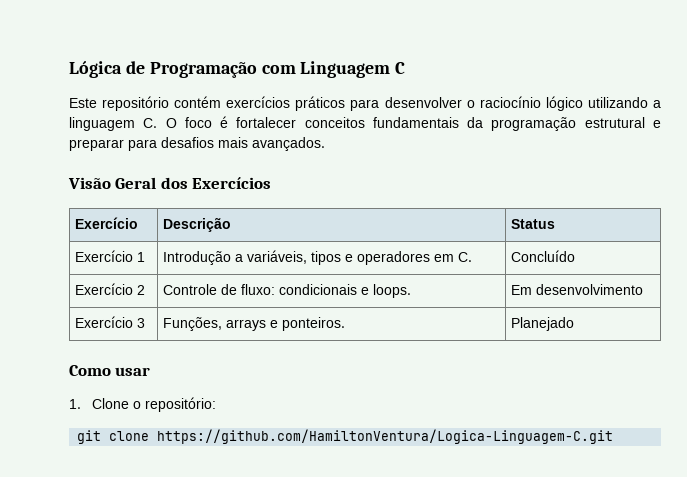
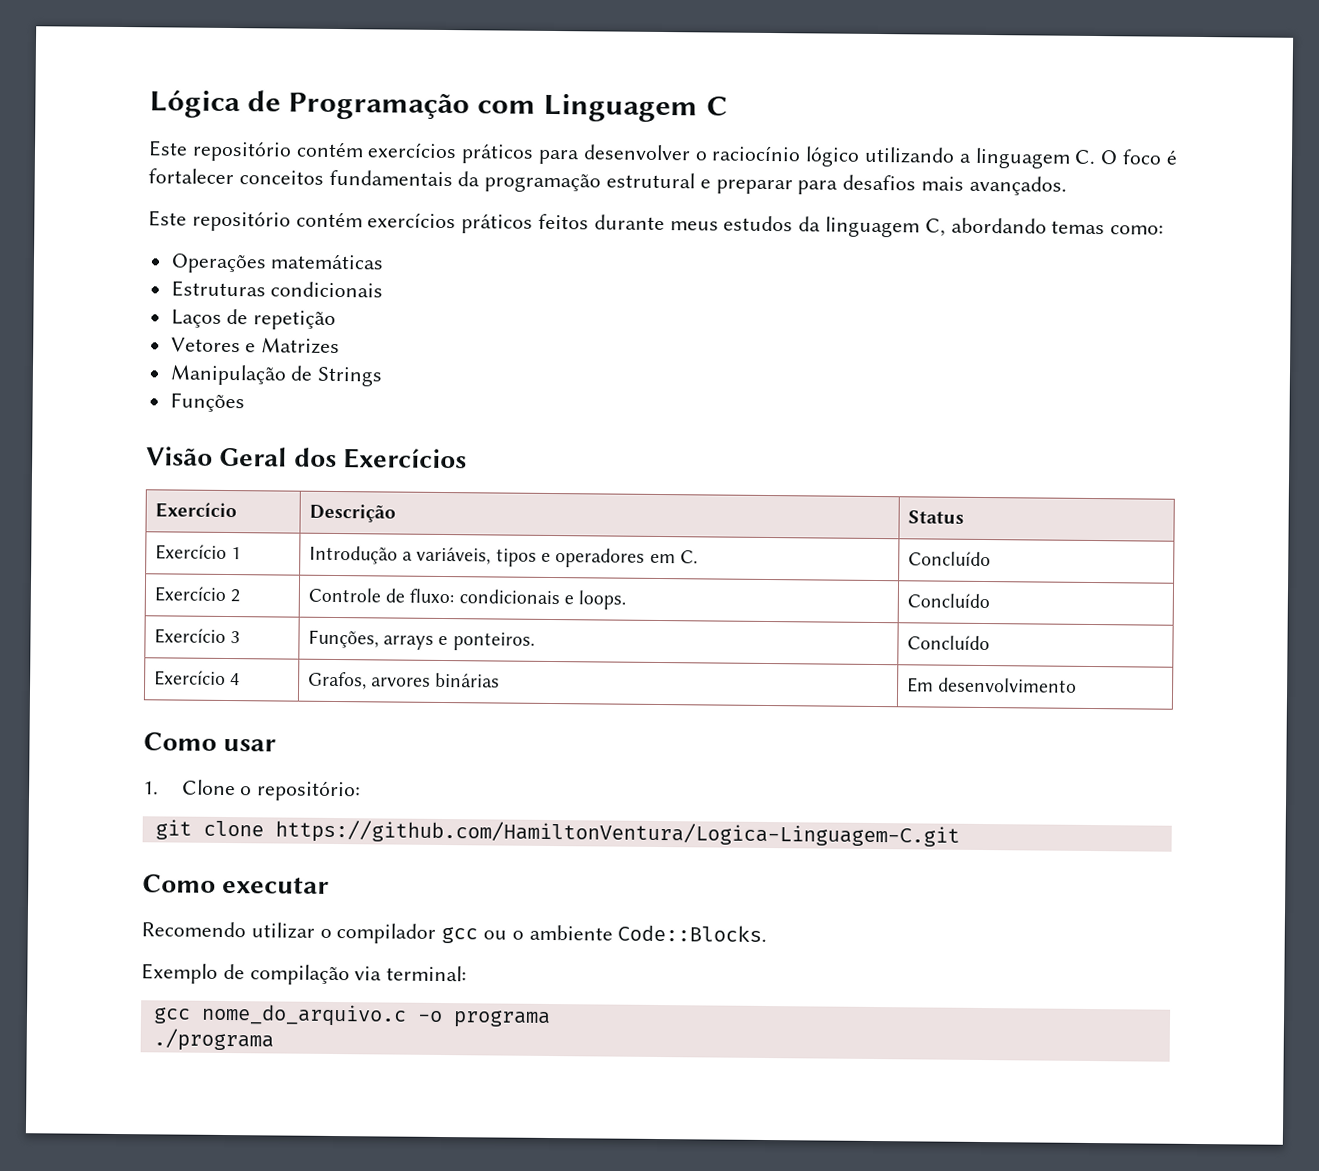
(325, 144) none -> [148,210,1165,238] [170,253,385,274] [170,280,384,298] [170,308,337,330] [170,337,341,355] [169,364,384,387] [169,392,245,413] // Este repositório contém exercícios práticos feitos durante meus estudos da linguagem C, abordando temas como: // Operações matemáticas // Estruturas condicionais // Laços de repetição // Vetores e Matrizes // Manipulação de Strings // Funções
[510,284,643,295] Em desenvolvimento -> [906,593,990,609] Concluído
[510,317,574,331] Planejado -> [906,635,990,651] [153,670,241,686] [307,671,501,690] [906,677,1078,693] Concluído // Exercício 4 | Grafos, arvores binárias | Em desenvolvimento
(614, 436) none -> [142,874,330,894] [141,921,768,944] [141,963,468,986] [152,1003,551,1029] [152,1028,274,1052] // Como executar // Recomendo utilizar o compilador gcc ou o ambiente Code::Blocks. // Exemplo de compilação via terminal: // gcc nome_do_arquivo.c -o programa // ./programa

